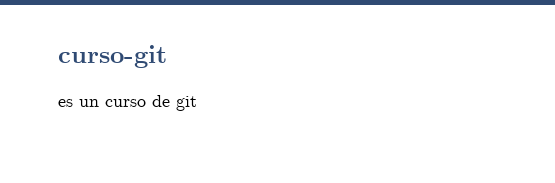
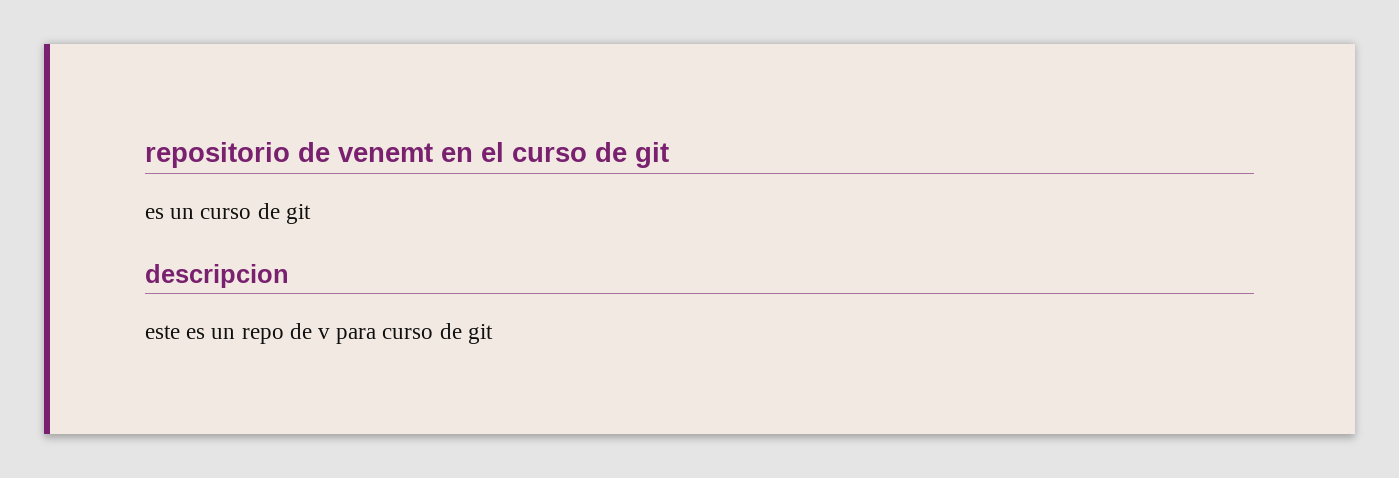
[58,45,167,68] curso-git -> [145,142,669,168] repositorio de venemt en el curso de git
(197, 103) none -> [145,264,289,288] [145,323,493,344] // descripcion // este es un repo de v para curso de git

